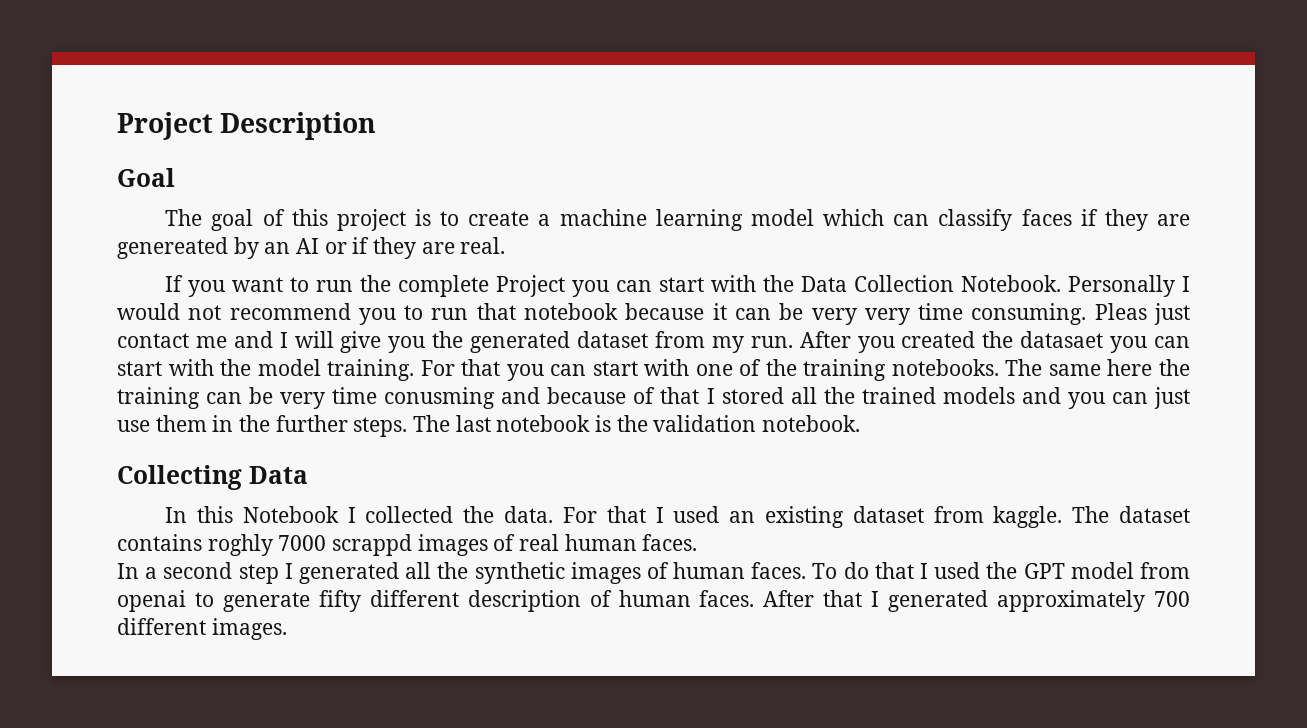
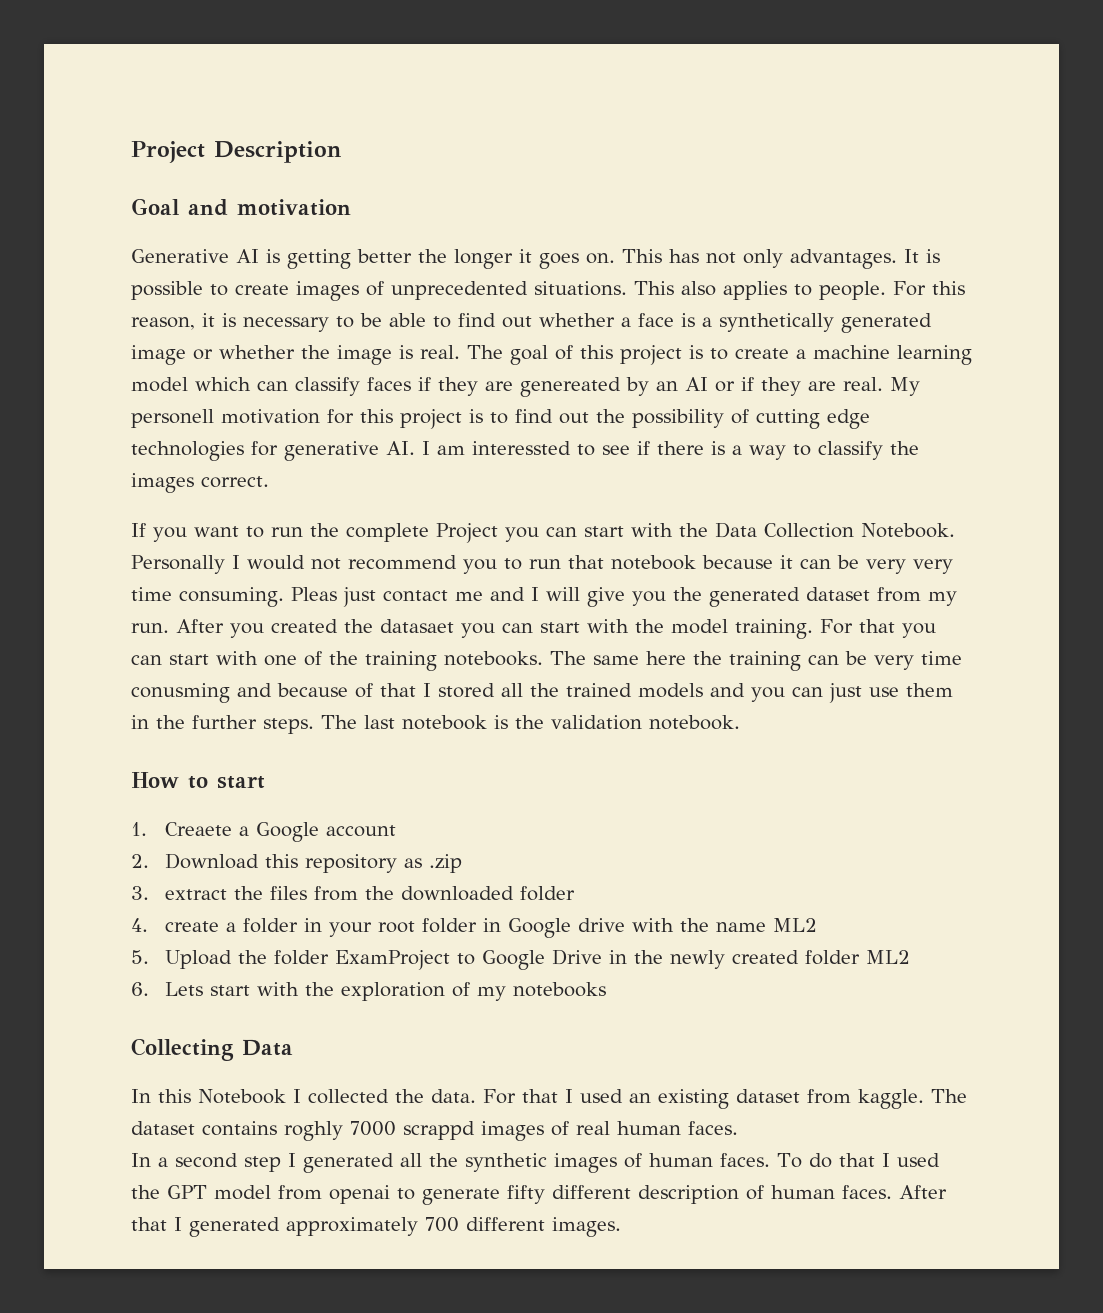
(175, 177) // -> [188,199,351,216] [131,249,940,269] [131,281,965,301] [131,313,932,333] [131,345,460,365] and motivation // Generative AI is getting better the longer it goes on. This has not only advantages. It is possible to create images of unprecedented situations. This also applies to people. For this reason, it is necessary to be able to find out whether a face is a synthetically generated image or whether the image is real.
(506, 245) none -> [890,377,920,396] [131,409,870,429] [131,441,919,461] [131,473,269,493] My personell motivation for this project is to find out the possibility of cutting edge technologies for generative AI. I am interessted to see if there is a way to classify the images correct.
(861, 423) none -> [131,772,265,789] [131,822,397,842] [131,853,463,873] [131,886,576,901] [131,918,818,938] [131,949,911,970] [131,982,607,1001] // How to start // 1. Creaete a Google account // 2. Download this repository as .zip // 3. extract the files from the downloaded folder // 4. create a folder in your root folder in Google drive with the name ML2 // 5. Upload the folder ExamProject to Google Drive in the newly created folder ML2 // 6. Lets start with the exploration of my notebooks

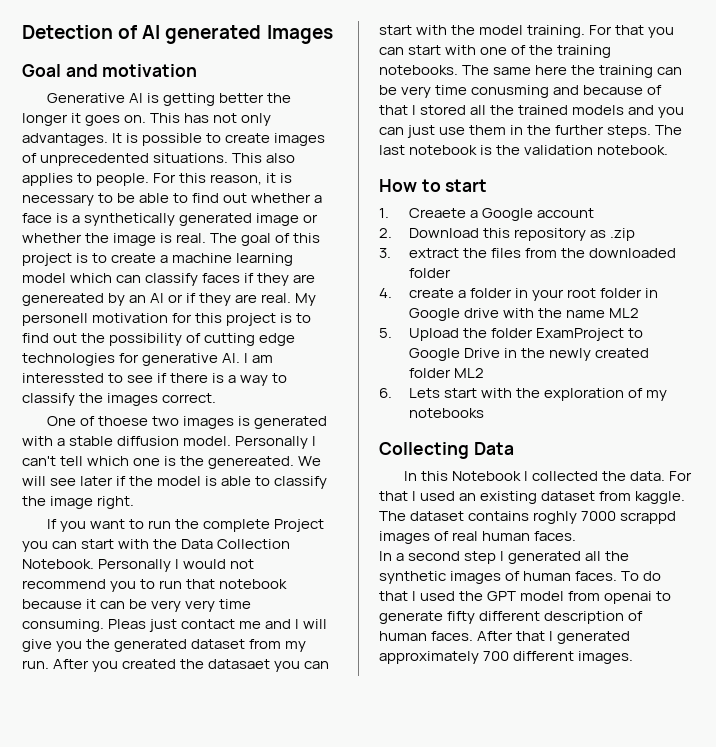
[131,141,342,163] Project Description -> [22,25,333,44] Detection of AI generated Images
(269, 482) none -> [47,416,328,429] [22,436,317,449] [22,456,322,469] [22,476,328,489] [22,496,135,509] // One of thoese two images is generated with a stable diffusion model. Personally I can't tell which one is the genereated. We will see later if the model is able to classify the image right.

